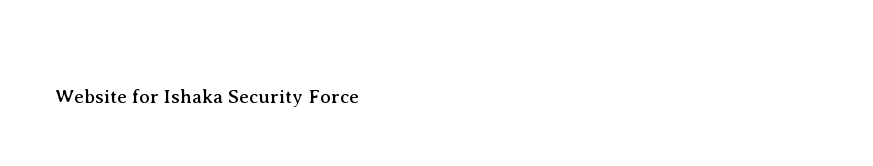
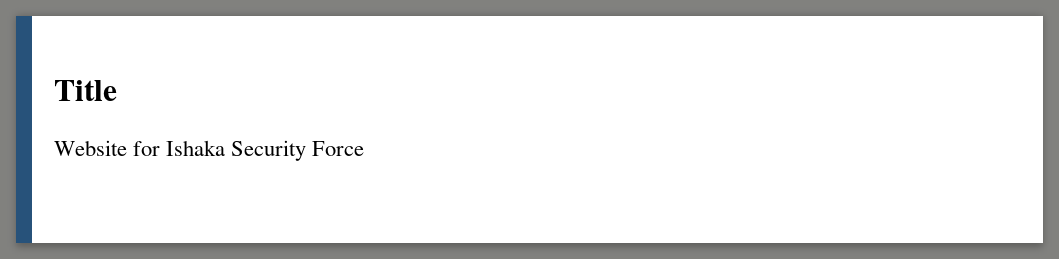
(55, 96) none -> [54,80,117,101] Title //

